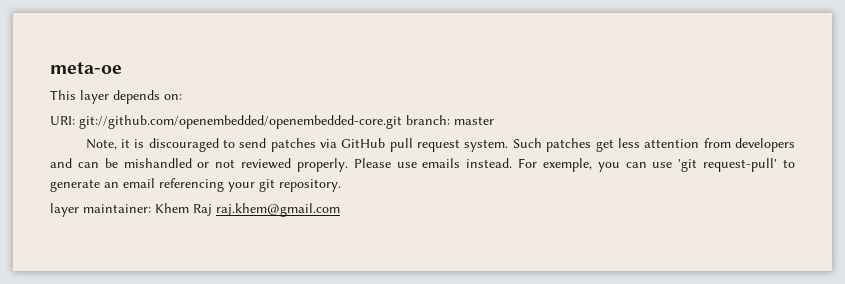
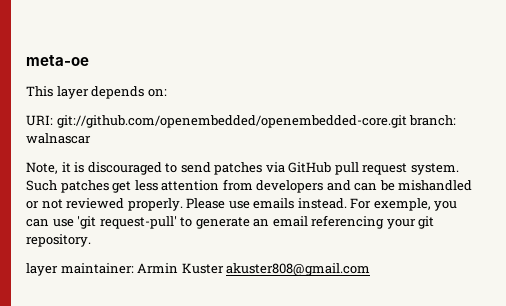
[454,116,494,125] master -> [26,133,91,144] walnascar
[155,203,340,217] Khem Raj raj.khem@gmail.com -> [137,263,371,276] Armin Kuster akuster808@gmail.com

